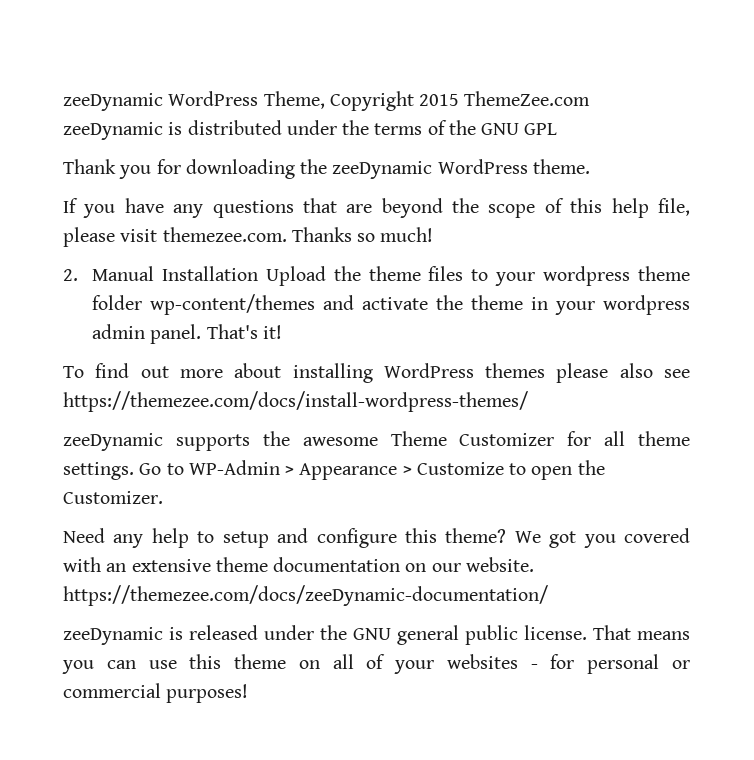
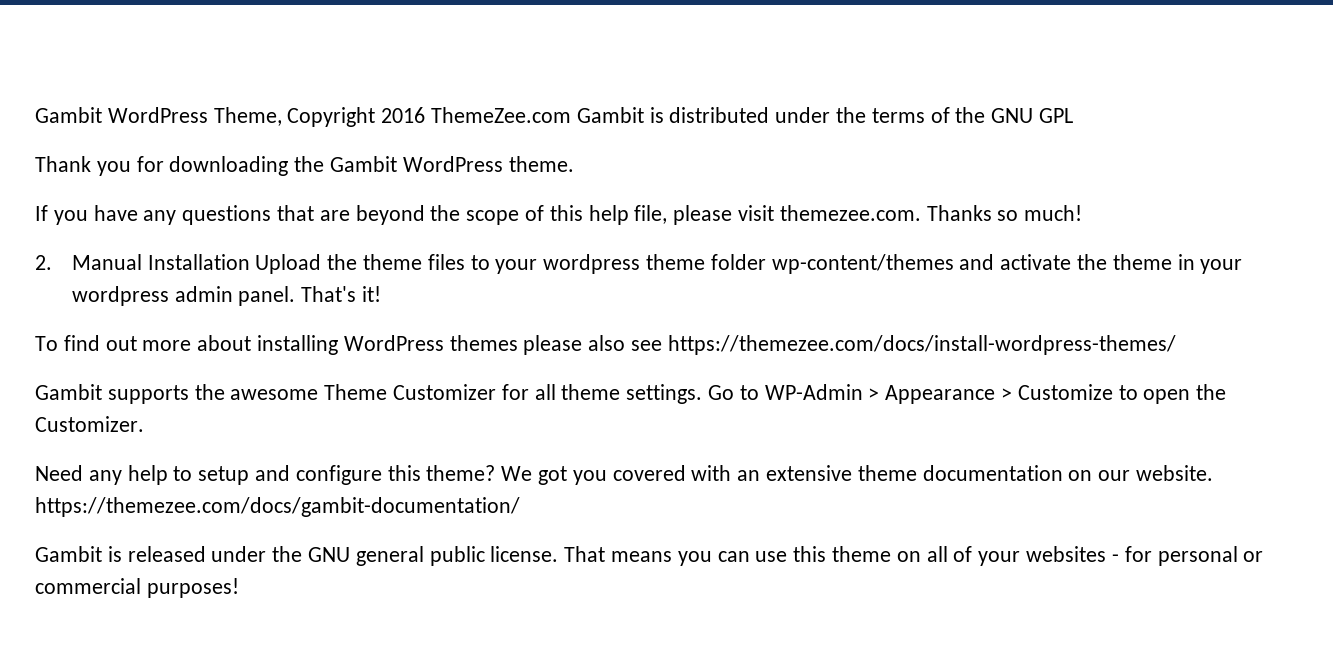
[63,93,163,111] zeeDynamic -> [35,107,102,123] Gambit
[419,91,591,106] [63,122,163,140] 2015 ThemeZee.com zeeDynamic -> [381,107,644,123] 2016 ThemeZee.com Gambit
[332,161,433,179] zeeDynamic -> [330,156,398,172] Gambit
[63,433,163,451] zeeDynamic -> [35,384,102,400] Gambit
[63,585,548,606] [63,627,163,645] https://themezee.com/docs/zeeDynamic-documentation/ // zeeDynamic -> [35,497,520,517] [35,546,102,562] https://themezee.com/docs/gambit-documentation/ // Gambit

